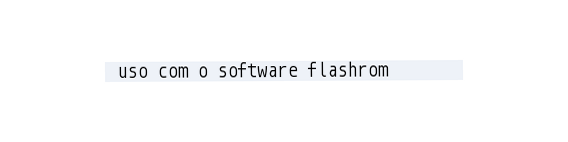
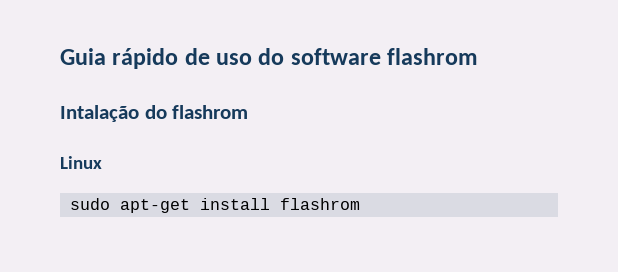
[116,61,300,78] uso com o software -> [60,48,479,69] [60,105,249,122] [60,156,102,169] [69,198,270,213] Guia rápido de uso do software flashrom // Intalação do flashrom // Linux // sudo apt-get install

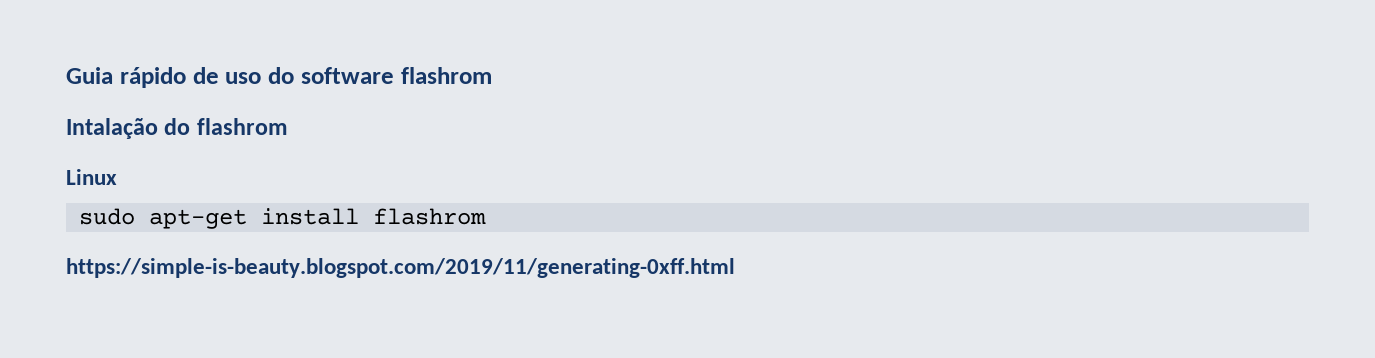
(360, 204) none -> [66,258,735,278] // https://simple-is-beauty.blogspot.com/2019/11/generating-0xff.html

